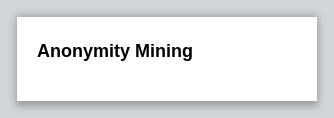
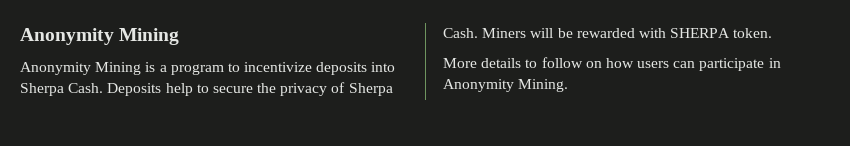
[37,44,193,61] Anonymity Mining -> [20,28,180,45] [20,62,396,75] [20,82,393,96] [443,28,773,38] [443,57,781,71] [443,79,569,92] Anonymity Mining // Anonymity Mining is a program to incentivize deposits into Sherpa Cash. Deposits help to secure the privacy of Sherpa Cash. Miners will be rewarded with SHERPA token. // More details to follow on how users can participate in Anonymity Mining.

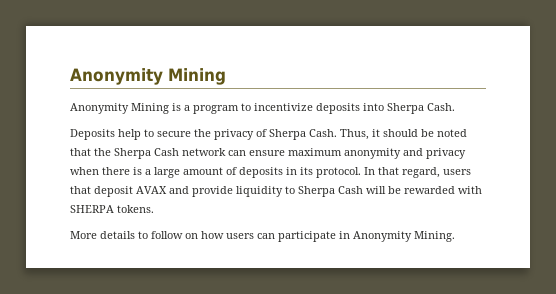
(104, 88) none -> (455, 107) //
[482,28,527,38] Miners -> [340,129,467,140] [70,148,466,159] [70,167,471,178] [70,186,363,197] Thus, it should be noted that the Sherpa Cash network can ensure maximum anonymity and privacy when there is a large amount of deposits in its protocol. In that regard, users that deposit AVAX and provide liquidity to Sherpa Cash
[733,28,773,38] token. -> [117,205,154,213] tokens.

